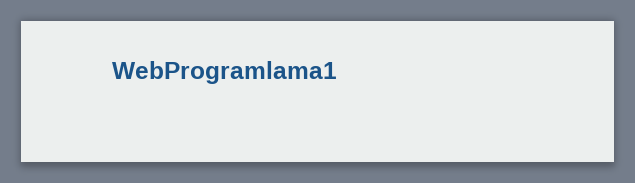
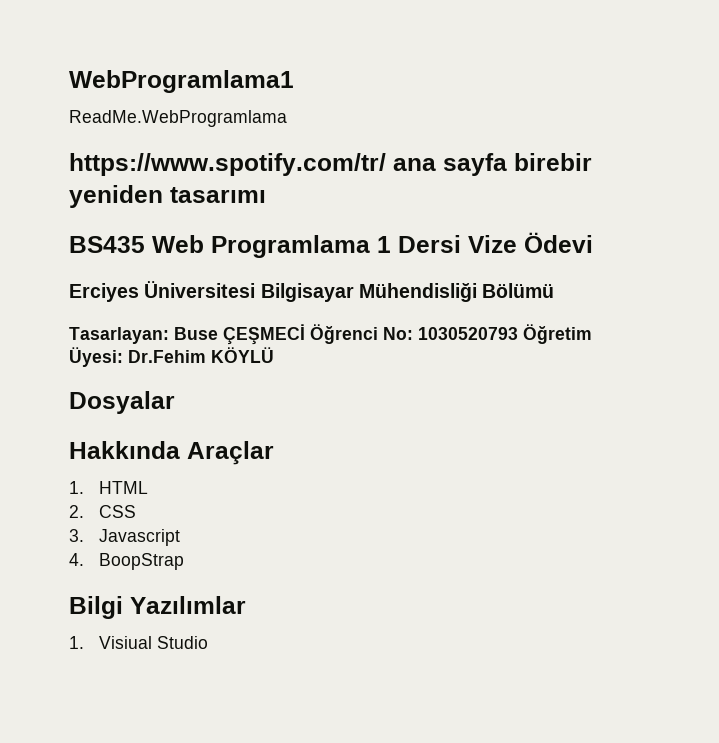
(337, 72) none -> [69,110,287,127] [69,153,592,176] [69,185,266,208] [69,232,593,258] [69,281,555,302] [69,324,592,345] [69,347,274,367] [69,391,175,414] [69,441,274,465] [69,481,148,494] [69,505,136,518] [69,529,180,546] [69,553,184,570] [69,596,246,619] [69,636,208,649] // ReadMe.WebProgramlama // https://www.spotify.com/tr/ ana sayfa birebir yeniden tasarımı // BS435 Web Programlama 1 Dersi Vize Ödevi // Erciyes Üniversitesi Bilgisayar Mühendisliği Bölümü // Tasarlayan: Buse ÇEŞMECİ Öğrenci No: 1030520793 Öğretim Üyesi: Dr.Fehim KÖYLÜ // Dosyalar // Hakkında Araçlar // 1. HTML // 2. CSS // 3. Javascript // 4. BoopStrap // Bilgi Yazılımlar // 1. Visiual Studio

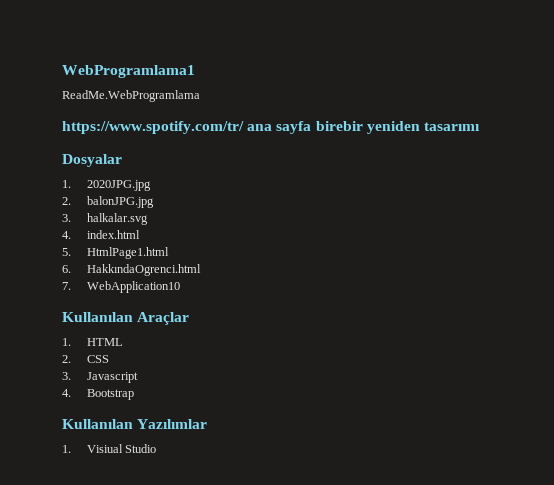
[69,232,593,258] [69,281,555,302] [69,324,592,345] [69,347,274,367] [69,391,175,414] [69,441,180,459] BS435 Web Programlama 1 Dersi Vize Ödevi // Erciyes Üniversitesi Bilgisayar Mühendisliği Bölümü // Tasarlayan: Buse ÇEŞMECİ Öğrenci No: 1030520793 Öğretim Üyesi: Dr.Fehim KÖYLÜ // Dosyalar // Hakkında -> [62,154,122,167] [62,180,151,191] [62,196,154,208] [62,213,148,225] [62,230,140,239] [62,247,169,259] [62,264,201,276] [62,281,180,293] [62,312,133,322] Dosyalar // 1. 2020JPG.jpg // 2. balonJPG.jpg // 3. halkalar.svg // 4. index.html // 5. HtmlPage1.html // 6. HakkındaOgrenci.html // 7. WebApplication10 // Kullanılan
[98,553,184,570] [69,596,123,619] BoopStrap // Bilgi -> [86,389,134,400] [62,419,133,429] Bootstrap // Kullanılan

